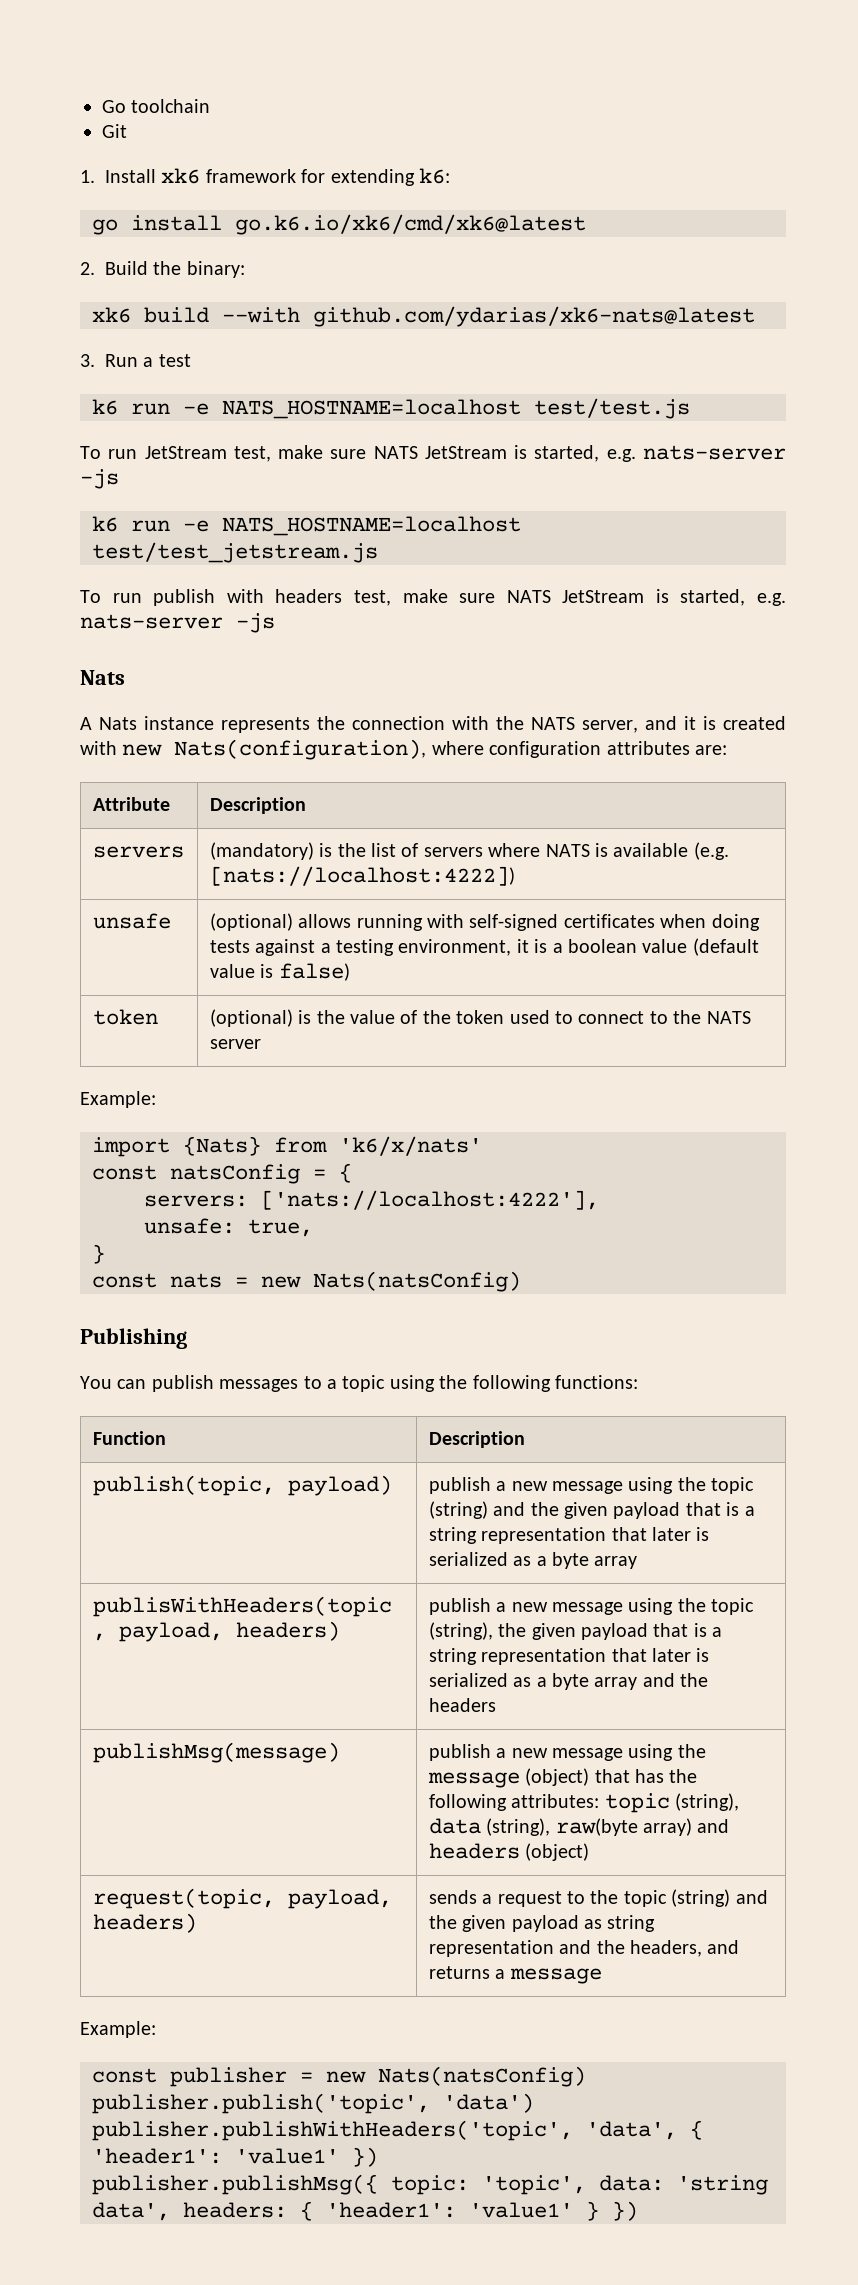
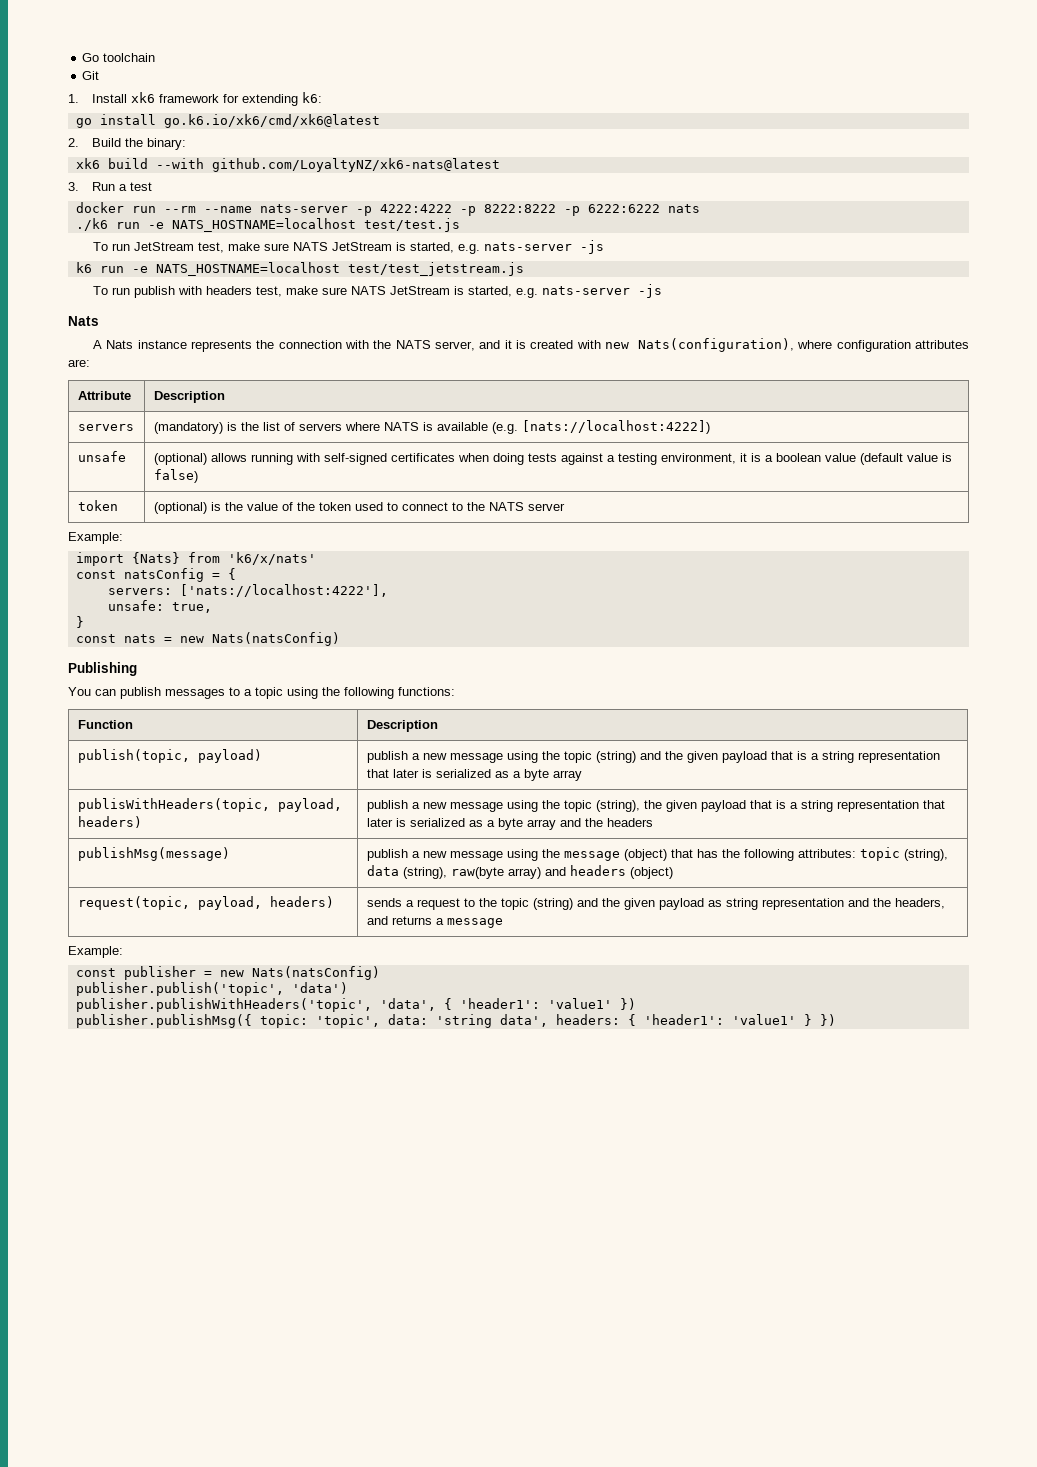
[313,306,755,327] github.com/ydarias/xk6-nats@latest -> [211,158,500,172] github.com/LoyaltyNZ/xk6-nats@latest
[92,399,118,415] k6 -> [75,202,700,216] [75,218,108,231] docker run --rm --name nats-server -p 4222:4222 -p 8222:8222 -p 6222:6222 nats // ./k6

